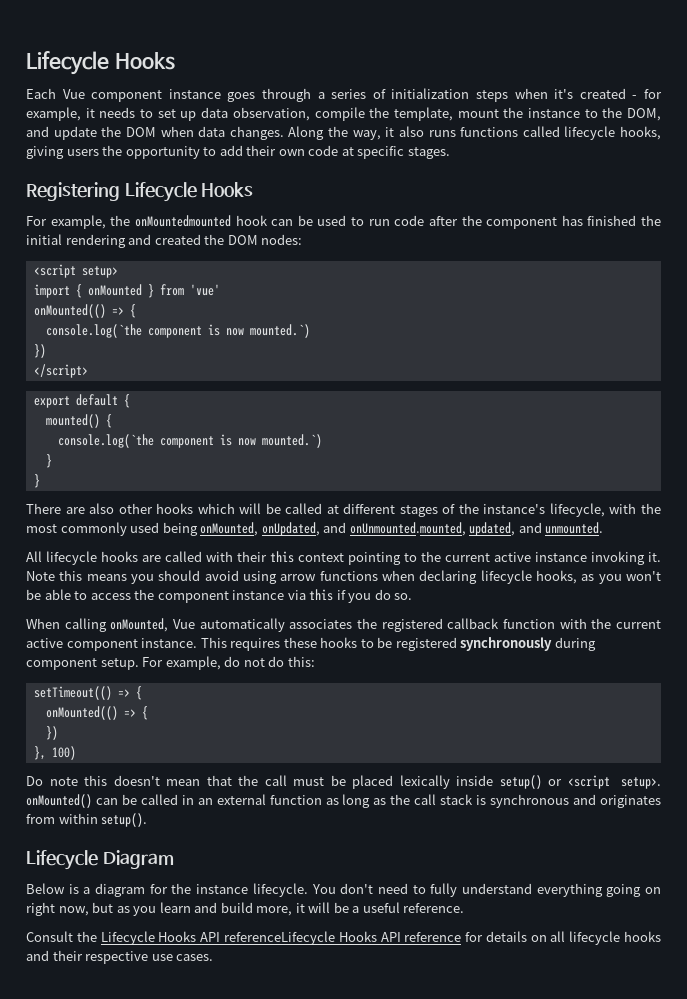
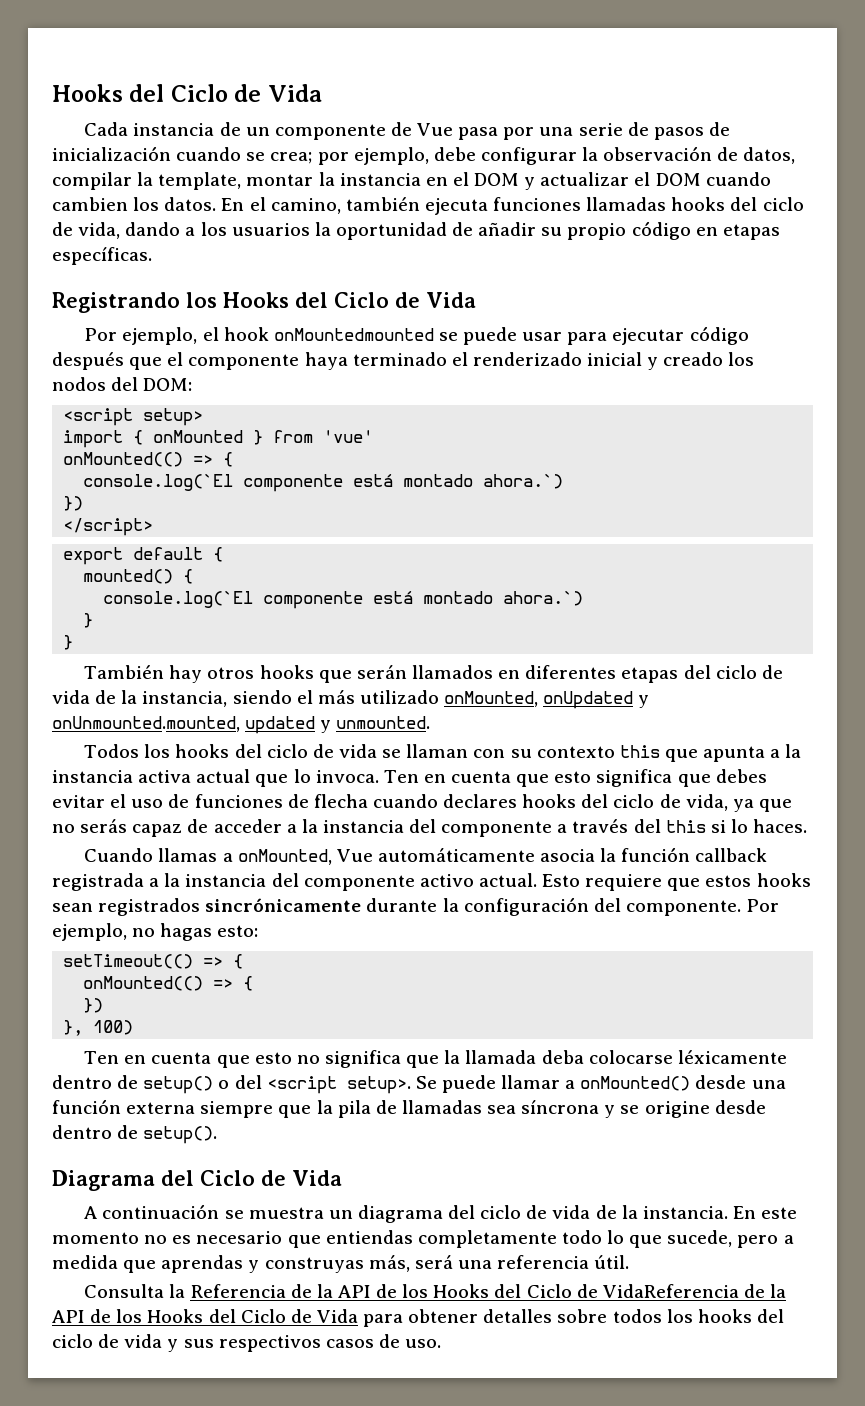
[26,51,175,75] [26,88,663,102] [26,107,661,121] [26,126,661,140] [26,145,450,159] [26,182,254,202] [26,215,661,229] [26,234,303,248] Lifecycle Hooks // Each Vue component instance goes through a series of initialization steps when it's created - for example, it needs to set up data observation, compile the template, mount the instance to the DOM, and update the DOM when data changes. Along the way, it also runs functions called lifecycle hooks, giving users the opportunity to add their own code at specific stages. // Registering Lifecycle Hooks // For example, the onMountedmounted hook can be used to run code after the component has finished the initial rendering and created the DOM nodes: -> [52,84,322,102] [84,122,730,140] [52,146,796,165] [52,172,771,190] [52,197,804,215] [52,221,780,240] [52,247,152,265] [52,292,476,313] [84,326,749,345] [52,352,755,370] [52,377,193,391] Hooks del Ciclo de Vida // Cada instancia de un componente de Vue pasa por una serie de pasos de inicialización cuando se crea; por ejemplo, debe configurar la observación de datos, compilar la template, montar la instancia en el DOM y actualizar el DOM cuando cambien los datos. En el camino, también ejecuta funciones llamadas hooks del ciclo de vida, dando a los usuarios la oportunidad de añadir su propio código en etapas específicas. // Registrando los Hooks del Ciclo de Vida // Por ejemplo, el hook onMountedmounted se puede usar para ejecutar código después que el componente haya terminado el renderizado inicial y creado los nodos del DOM:
[45,324,310,338] console.log(`the component is now mounted.`) -> [83,474,564,492] console.log(`El componente está montado ahora.`)
[57,434,322,448] [45,454,52,468] [33,474,40,488] [26,503,662,517] [26,522,604,536] [26,551,661,565] [26,570,662,584] [26,589,413,603] [26,618,661,632] [26,637,596,651] [26,656,315,670] console.log(`the component is now mounted.`) // } // } // There are also other hooks which will be called at different stages of the instance's lifecycle, with the most commonly used being onMounted, onUpdated, and onUnmounted.mounted, updated, and unmounted. // All lifecycle hooks are called with their this context pointing to the current active instance invoking it. Note this means you should avoid using arrow functions when declaring lifecycle hooks, as you won't be able to access the component instance via this if you do so. // When calling onMounted, Vue automatically associates the registered callback function with the current active component instance. This requires these hooks to be registered synchronously during component setup. For example, do not do this: -> [103,591,584,609] [83,613,94,628] [63,635,74,650] [84,665,783,683] [52,690,650,709] [52,716,431,734] [84,744,802,762] [52,769,767,787] [52,794,792,812] [52,819,808,837] [84,847,768,865] [52,873,811,891] [52,897,780,916] [52,923,259,941] console.log(`El componente está montado ahora.`) // } // } // También hay otros hooks que serán llamados en diferentes etapas del ciclo de vida de la instancia, siendo el más utilizado onMounted, onUpdated y onUnmounted.mounted, updated y unmounted. // Todos los hooks del ciclo de vida se llaman con su contexto this que apunta a la instancia activa actual que lo invoca. Ten en cuenta que esto significa que debes evitar el uso de funciones de flecha cuando declares hooks del ciclo de vida, ya que no serás capaz de acceder a la instancia del componente a través del this si lo haces. // Cuando llamas a onMounted, Vue automáticamente asocia la función callback registrada a la instancia del componente activo actual. Esto requiere que estos hooks sean registrados sincrónicamente durante la configuración del componente. Por ejemplo, no hagas esto:
[26,775,661,789] [26,794,661,808] [26,813,148,827] [26,850,174,870] [26,883,661,897] [26,902,465,916] [26,931,662,945] [26,950,214,964] Do note this doesn't mean that the call must be placed lexically inside setup() or <script setup>. onMounted() can be called in an external function as long as the call stack is synchronous and originates from within setup(). // Lifecycle Diagram // Below is a diagram for the instance lifecycle. You don't need to fully understand everything going on right now, but as you learn and build more, it will be a useful reference. // Consult the Lifecycle Hooks API referenceLifecycle Hooks API reference for details on all lifecycle hooks and their respective use cases. -> [84,1050,787,1068] [52,1075,786,1094] [52,1099,766,1118] [52,1125,218,1144] [52,1170,342,1191] [84,1204,798,1223] [52,1230,794,1248] [52,1255,630,1273] [84,1284,787,1298] [52,1309,784,1327] [52,1334,442,1352] Ten en cuenta que esto no significa que la llamada deba colocarse léxicamente dentro de setup() o del <script setup>. Se puede llamar a onMounted() desde una función externa siempre que la pila de llamadas sea síncrona y se origine desde dentro de setup(). // Diagrama del Ciclo de Vida // A continuación se muestra un diagrama del ciclo de vida de la instancia. En este momento no es necesario que entiendas completamente todo lo que sucede, pero a medida que aprendas y construyas más, será una referencia útil. // Consulta la Referencia de la API de los Hooks del Ciclo de VidaReferencia de la API de los Hooks del Ciclo de Vida para obtener detalles sobre todos los hooks del ciclo de vida y sus respectivos casos de uso.

